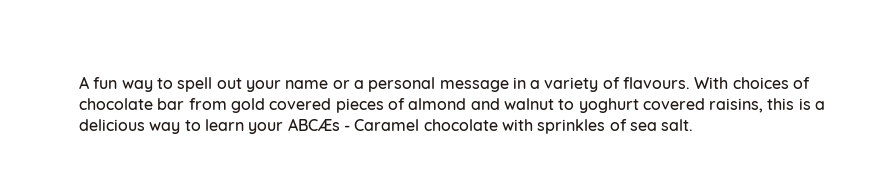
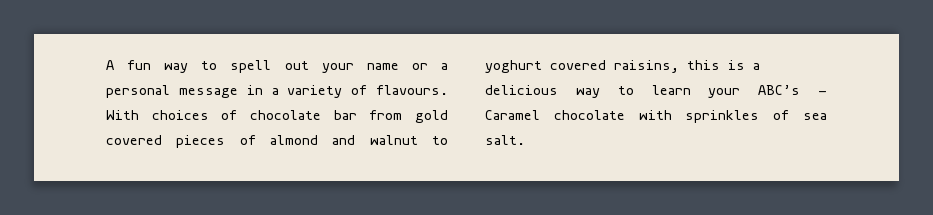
[287,118,340,131] ABCÆs -> [758,85,801,95] ABC’s

